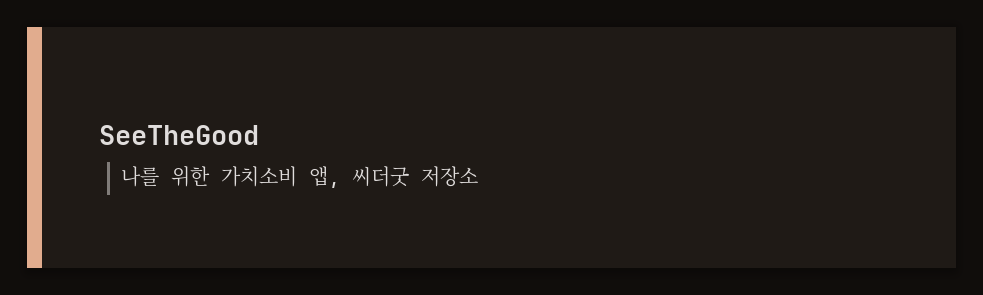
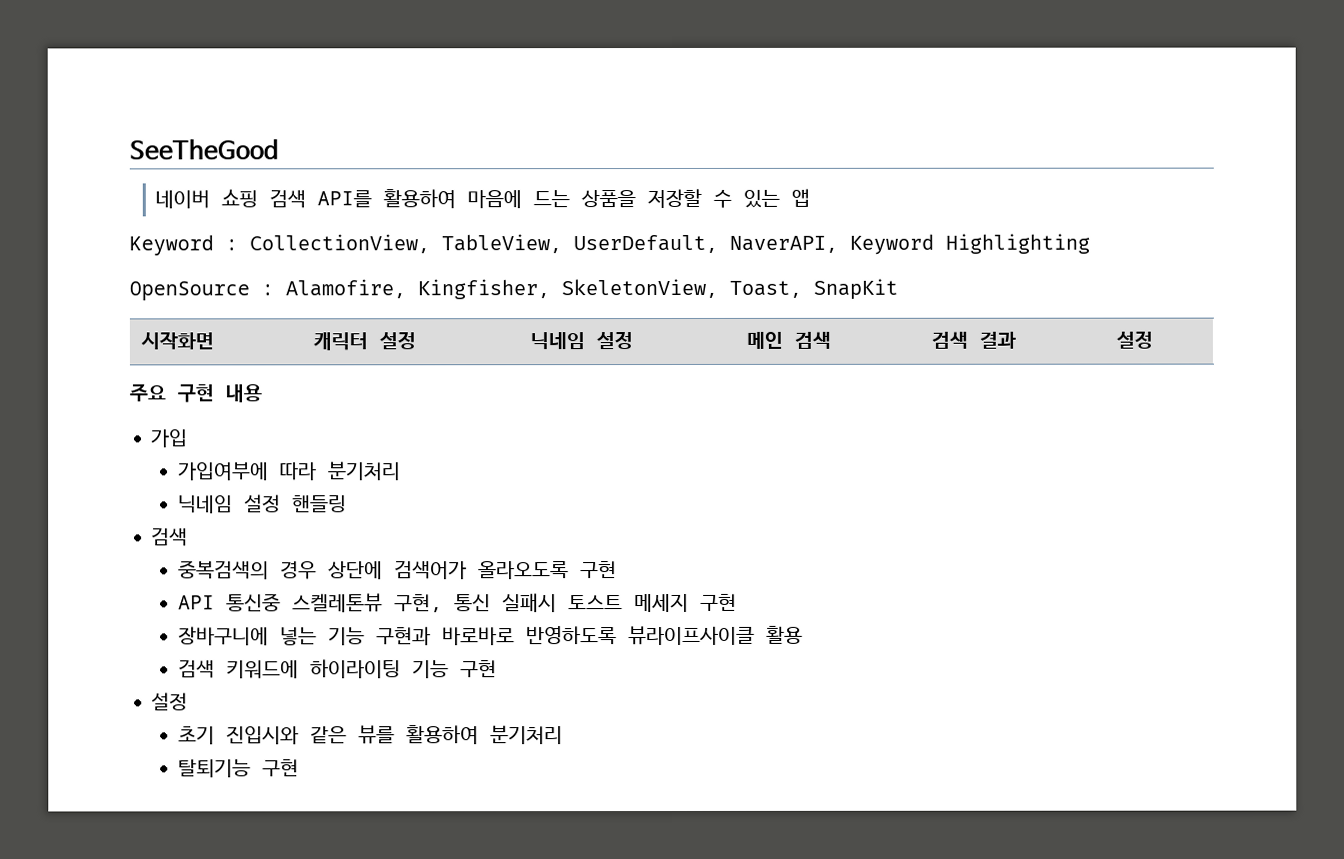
[121,166,479,188] 나를 위한 가치소비 앱, 씨더굿 저장소 -> [155,188,811,209] [129,233,1090,256] [129,278,898,301] [139,331,214,350] [312,331,416,351] [529,331,633,350] [745,331,831,350] [930,331,1016,350] [1115,330,1153,349] [129,383,262,403] [150,429,189,448] [177,461,401,481] [177,494,347,514] [151,527,189,547] [177,560,617,580] [177,593,737,613] [177,625,803,646] [177,659,497,679] [151,692,189,711] [177,725,563,745] [177,759,299,778] 네이버 쇼핑 검색 API를 활용하여 마음에 드는 상품을 저장할 수 있는 앱 // Keyword : CollectionView, TableView, UserDefault, NaverAPI, Keyword Highlighting // OpenSource : Alamofire, Kingfisher, SkeletonView, Toast, SnapKit // 시작화면 | 캐릭터 설정 | 닉네임 설정 | 메인 검색 | 검색 결과 | 설정 // 주요 구현 내용 // 가입 // 가입여부에 따라 분기처리 // 닉네임 설정 핸들링 // 검색 // 중복검색의 경우 상단에 검색어가 올라오도록 구현 // API 통신중 스켈레톤뷰 구현, 통신 실패시 토스트 메세지 구현 // 장바구니에 넣는 기능 구현과 바로바로 반영하도록 뷰라이프사이클 활용 // 검색 키워드에 하이라이팅 기능 구현 // 설정 // 초기 진입시와 같은 뷰를 활용하여 분기처리 // 탈퇴기능 구현

